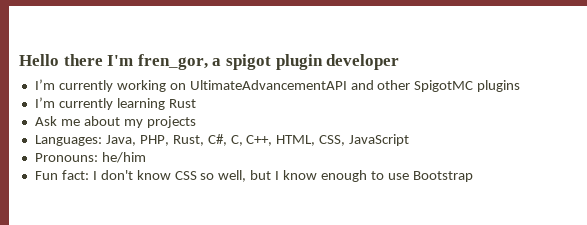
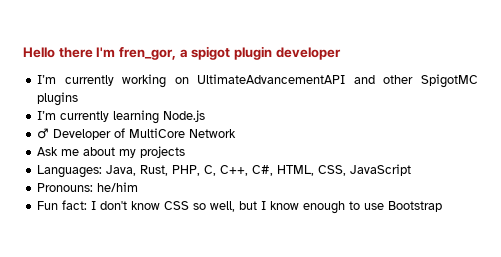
[168,99,196,108] Rust -> [163,110,206,122] [37,128,237,140] Node.js // ♂ Developer of MultiCore Network
[139,134,227,146] PHP, Rust, C#, -> [140,165,201,176] Rust, PHP,
(273, 140) none -> [252,165,274,176] C#,

